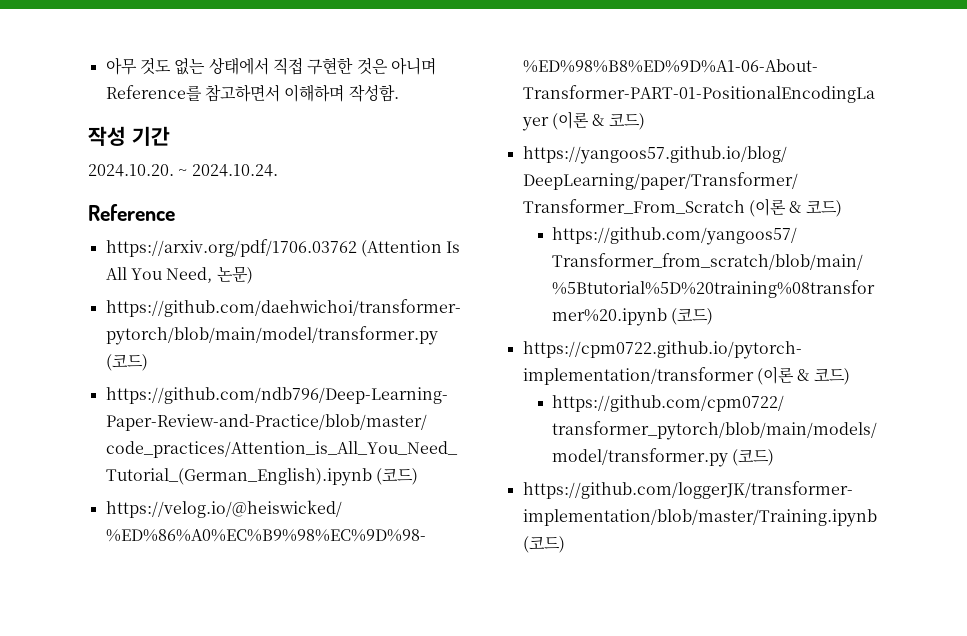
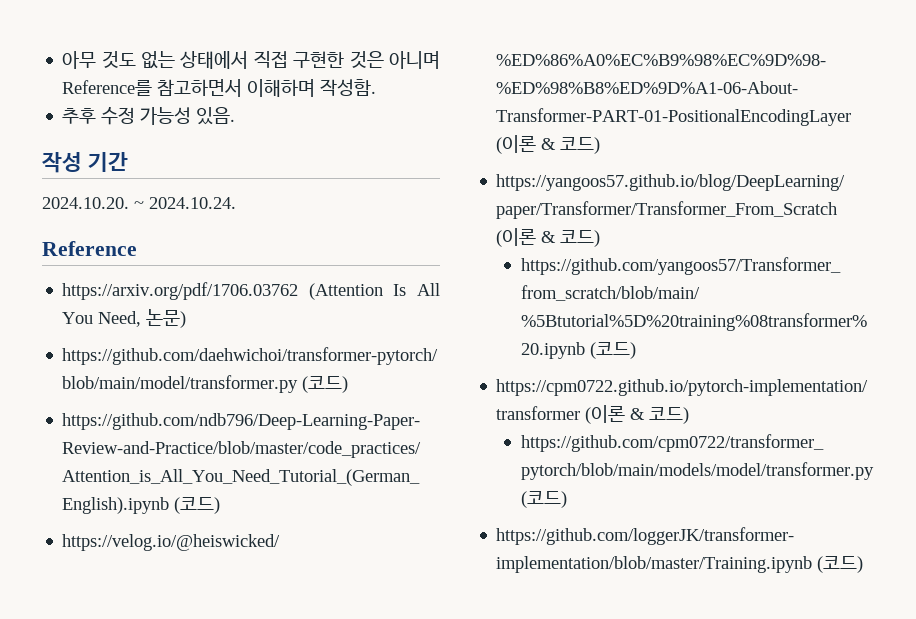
(399, 93) none -> [62,107,236,125] // 추후 수정 가능성 있음.

